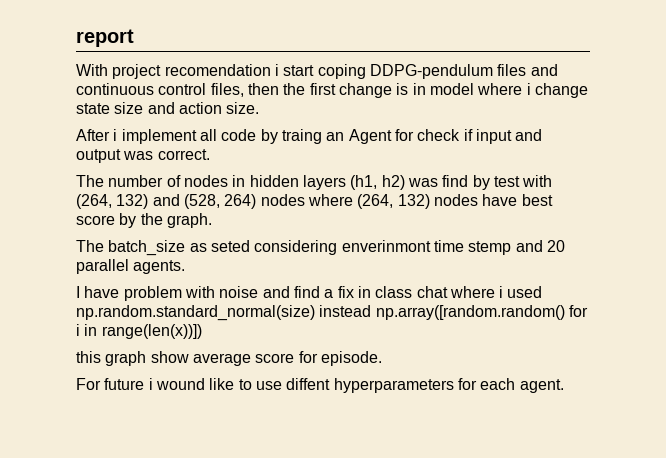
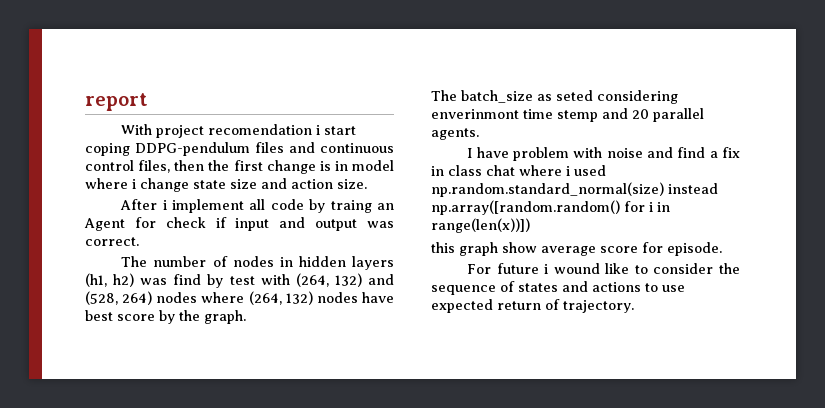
[255,378,564,393] use diffent hyperparameters for each agent. -> [653,263,740,274] [431,281,685,295] [431,299,634,313] consider the sequence of states and actions to use expected return of trajectory.

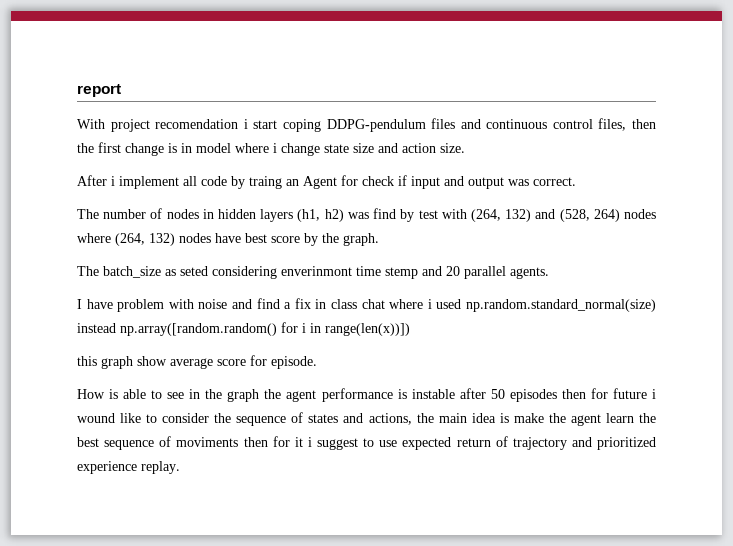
[467,264,492,274] For -> [77,388,608,402] How is able to see in the graph the agent performance is instable after 50 episodes then for
[592,282,641,292] actions -> [368,413,656,426] [77,436,358,450] actions, the main idea is make the agent learn the best sequence of moviments then for it i suggest
[563,300,634,313] trajectory. -> [512,437,656,450] [77,461,180,474] trajectory and prioritized experience replay.

